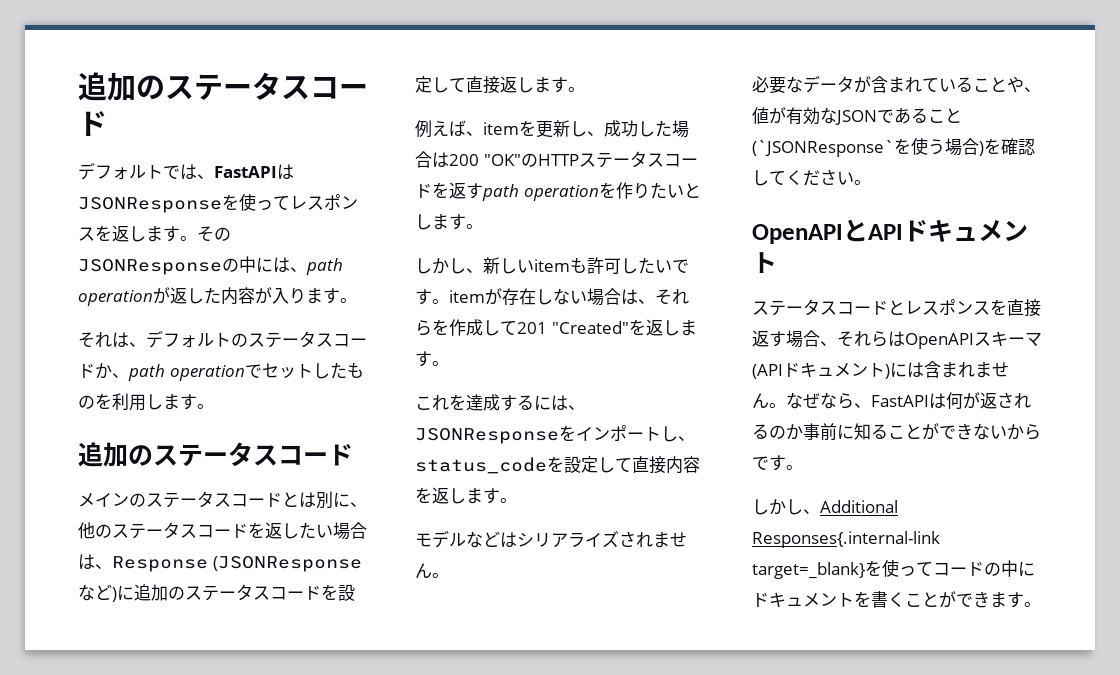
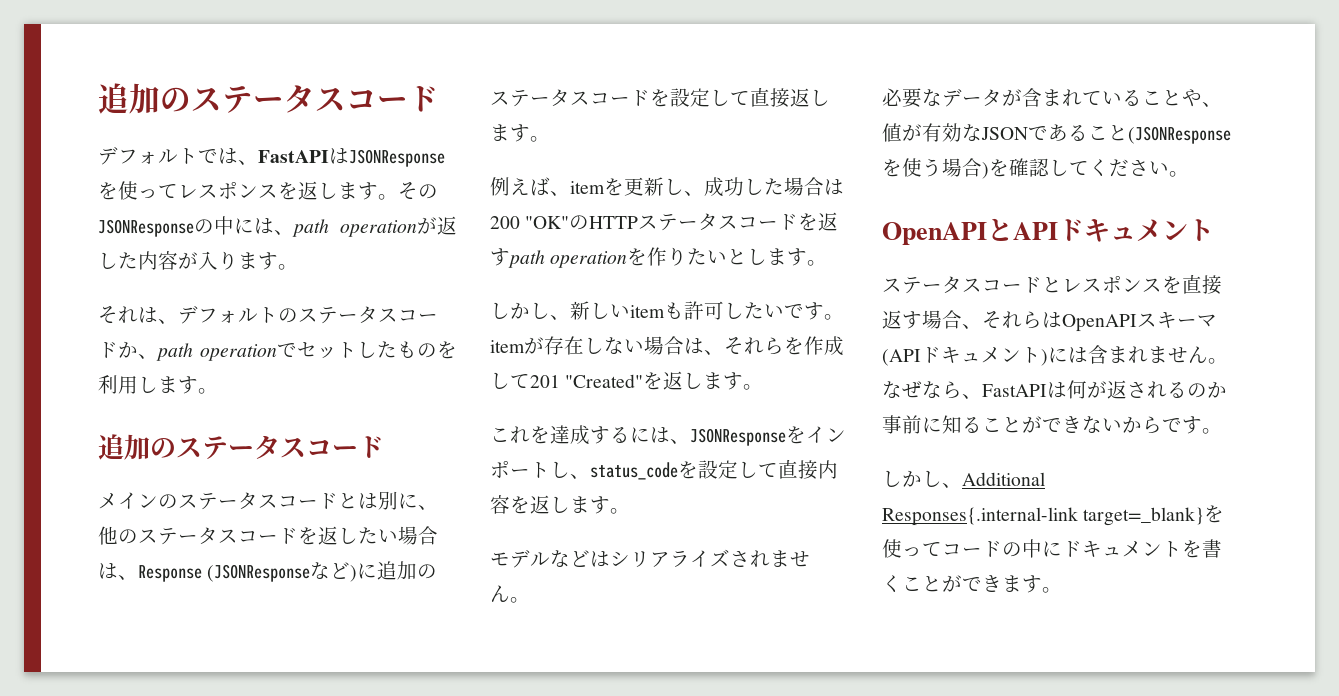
[752,140,894,157] (`JSONResponse` -> [1128,126,1231,144] (JSONResponse

